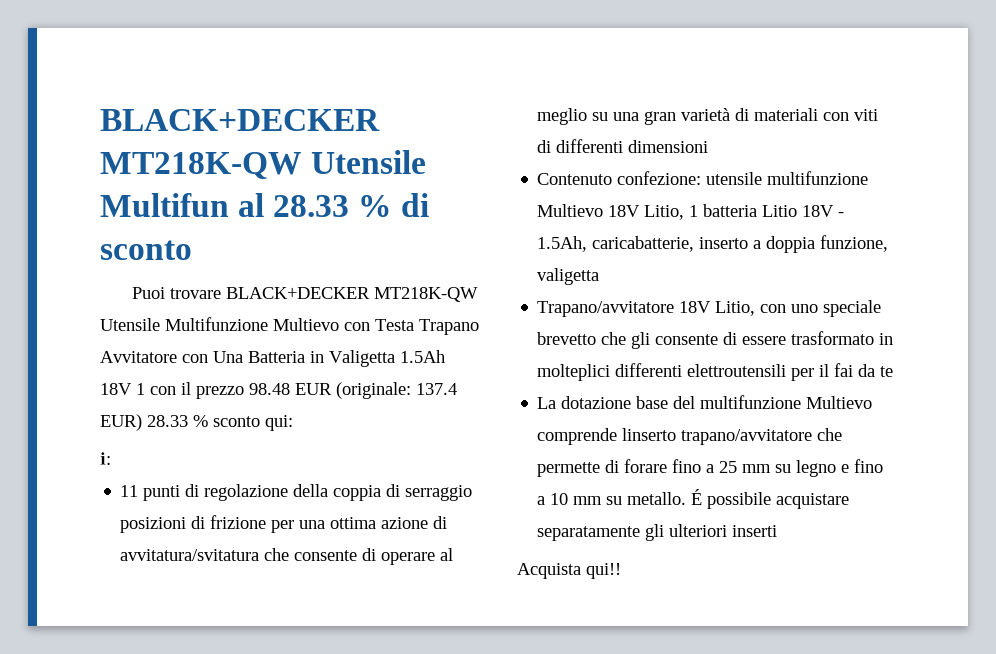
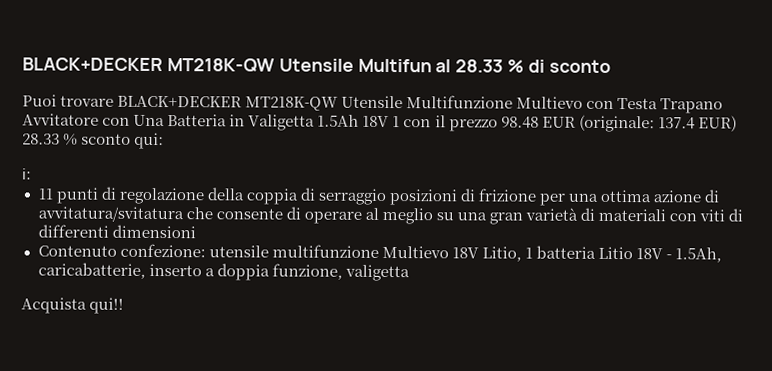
[537,300,882,317] [537,331,894,349] [537,363,894,381] [537,395,873,409] [537,428,843,445] [537,459,884,477] [537,489,850,509] [537,524,778,541] // Trapano/avvitatore 18V Litio, con uno speciale brevetto che gli consente di essere trasformato in molteplici differenti elettroutensili per il fai da te // La dotazione base del multifunzione Multievo comprende linserto trapano/avvitatore che permette di forare fino a 25 mm su legno e fino a 10 mm su metallo. É possibile acquistare separatamente gli ulteriori inserti -> (410, 273) none

